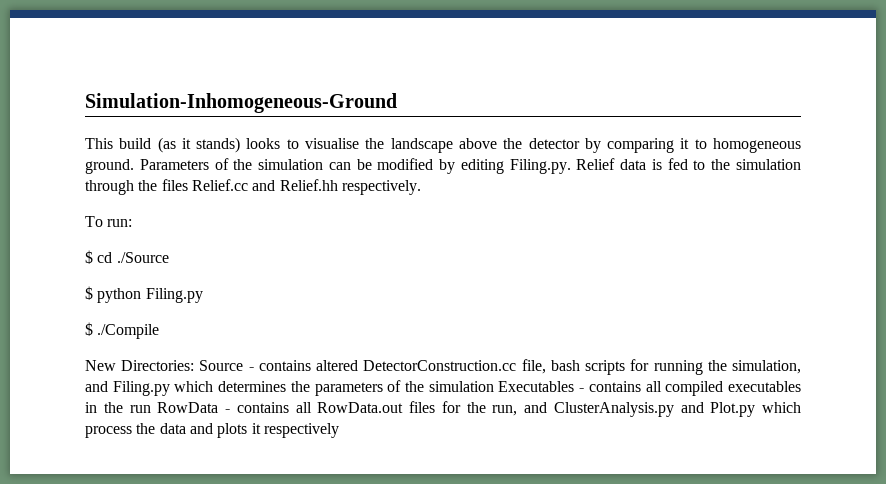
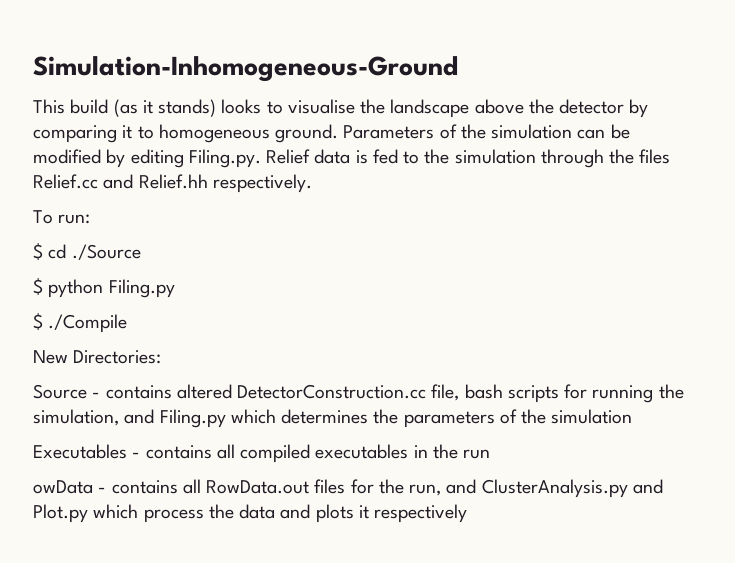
(195, 365) none -> (162, 357) //
(494, 386) none -> (633, 416) //
[157,402,219,413] RowData -> [33,480,93,494] // owData

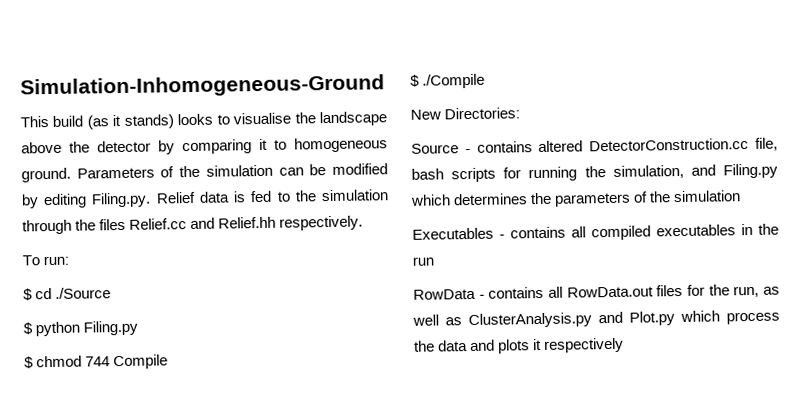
(175, 288) none -> [24,354,169,370] // $ chmod 744 Compile
[33,480,93,494] owData -> [413,288,476,300] RowData
[446,479,477,494] and -> [763,286,780,295] [412,314,462,326] as well as

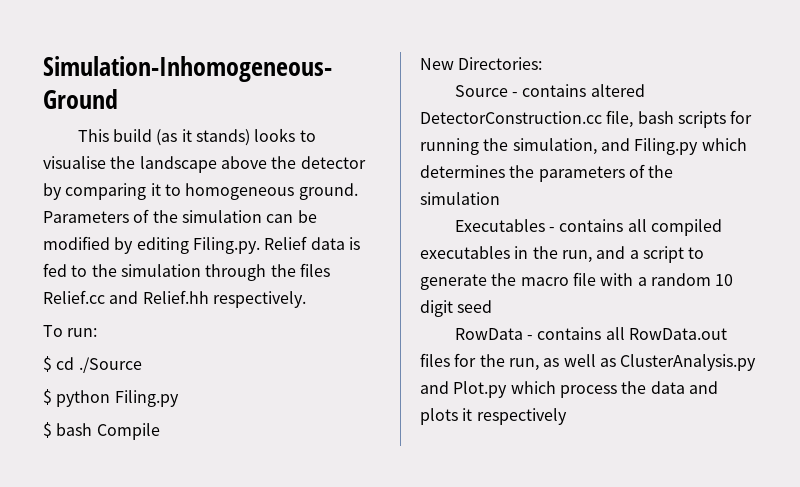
[36,355,111,368] chmod 744 -> [56,423,93,436] bash
[410,73,486,89] // $ ./Compile -> (160, 431) none
[412,256,434,266] run -> [561,246,705,263] [420,272,734,290] [420,300,493,317] run, and a script to generate the macro file with a random 10 digit seed

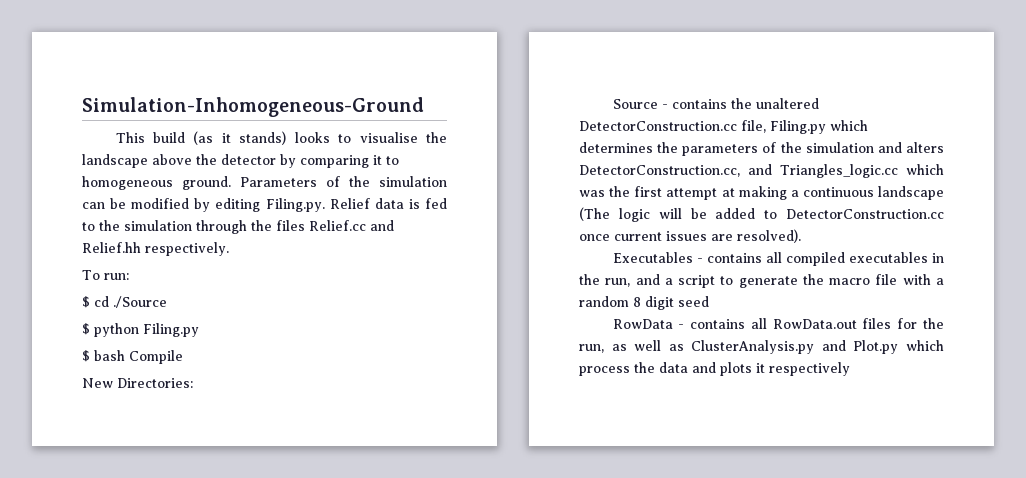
[590,84,645,97] [420,110,753,128] [420,138,630,155] altered DetectorConstruction.cc file, bash scripts for running the simulation, and -> [730,98,819,109] [579,120,766,133] the unaltered DetectorConstruction.cc file,
(500, 198) none -> [877,142,944,153] [579,164,944,178] [579,186,944,200] [579,207,944,222] [579,229,801,243] and alters DetectorConstruction.cc, and Triangles_logic.cc which was the first attempt at making a continuous landscape (The logic will be added to DetectorConstruction.cc once current issues are resolved).
[715,274,734,286] 10 -> [633,297,641,307] 8

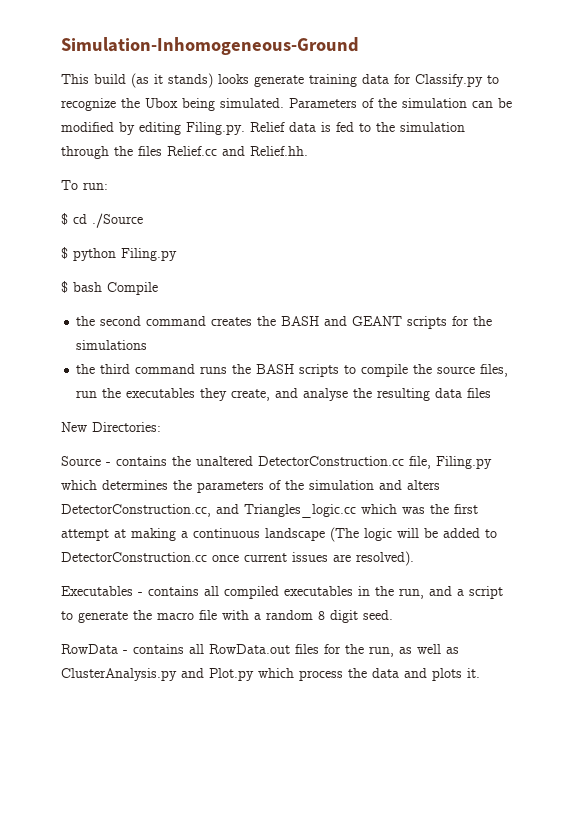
[338,132,447,143] [82,154,399,168] [82,176,231,190] to visualise the landscape above the detector by comparing it to homogeneous ground. -> [254,74,499,87] [61,98,284,111] generate training data for Classify.py to recognize the Ubox being simulated.
[82,242,229,256] Relief.hh respectively. -> [250,146,308,156] Relief.hh.
(183, 357) none -> [76,316,493,329] [76,340,148,350] [76,364,509,377] [76,388,492,401] // the second command creates the BASH and GEANT scripts for the simulations // the third command runs the BASH scripts to compile the source files, run the executables they create, and analyse the resulting data files
[678,296,709,307] seed -> [363,610,393,620] seed.
[756,362,850,376] it respectively -> [467,668,480,678] it.

